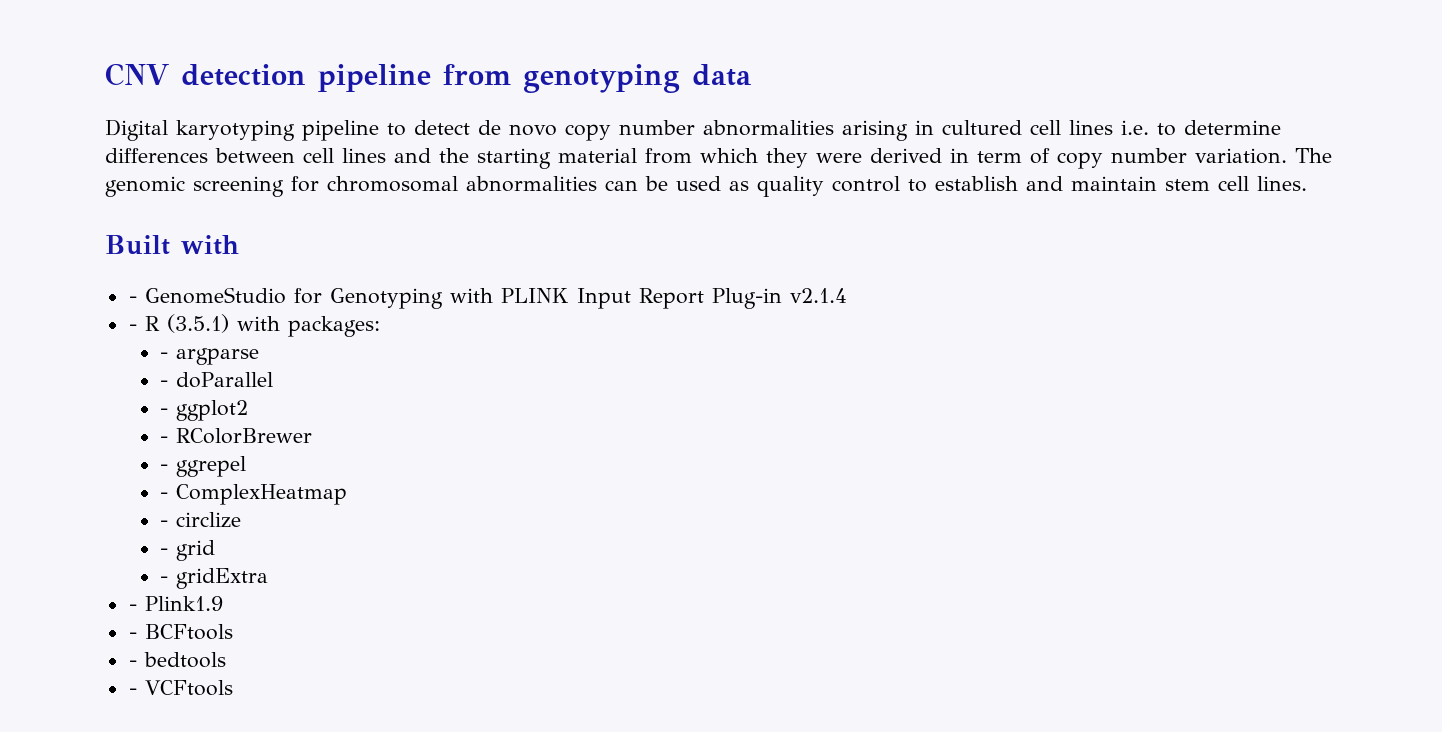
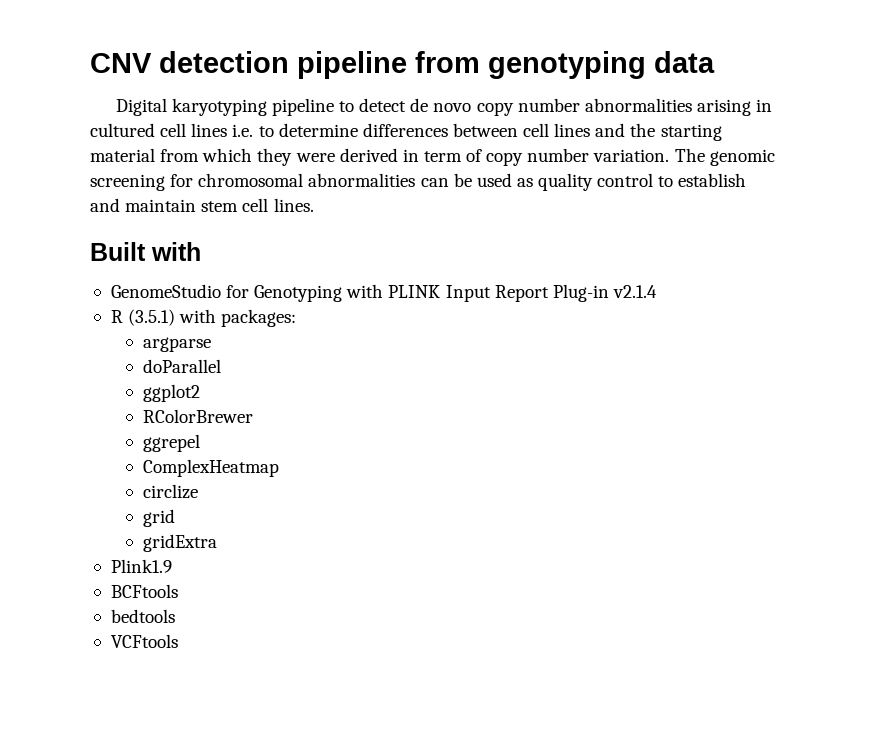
[128,296,137,303] - -> (201, 251) none
[128,324,137,331] - -> (657, 291) none
[160,352,169,359] - -> (297, 318) none
[160,380,169,387] - -> (211, 344) none
[160,408,169,415] - -> (221, 366) none
[160,436,169,443] - -> (200, 393) none
[160,464,169,471] - -> (253, 416) none
[160,492,169,499] - -> (200, 443) none
[160,520,169,527] - -> (279, 468) none
[160,548,169,555] - -> (198, 491) none
[160,576,169,583] - -> (175, 518) none
[128,604,137,611] - -> (217, 543) none
[128,632,137,639] - -> (172, 566) none
[128,660,137,667] - -> (178, 591) none
[128,688,137,695] - -> (175, 616) none

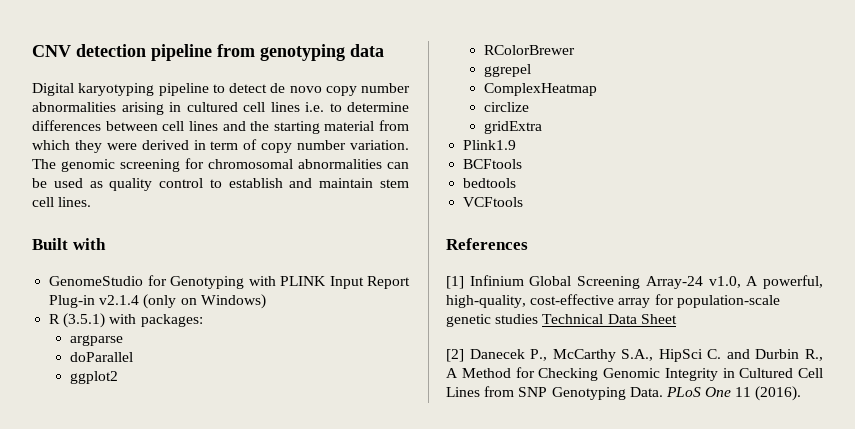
(657, 291) none -> [143,294,266,309] (only on Windows)
[142,509,175,527] // grid -> (530, 107) none
(178, 641) none -> [446,238,528,250] [446,275,823,289] [446,294,780,308] [446,314,677,327] [446,349,823,362] [446,367,823,381] [446,386,802,401] // References // [1] Infinium Global Screening Array-24 v1.0, A powerful, high-quality, cost-effective array for population-scale genetic studies Technical Data Sheet // [2] Danecek P., McCarthy S.A., HipSci C. and Durbin R., A Method for Checking Genomic Integrity in Cultured Cell Lines from SNP Genotyping Data. PLoS One 11 (2016).

